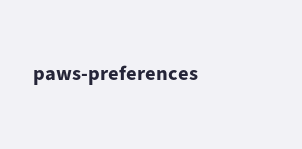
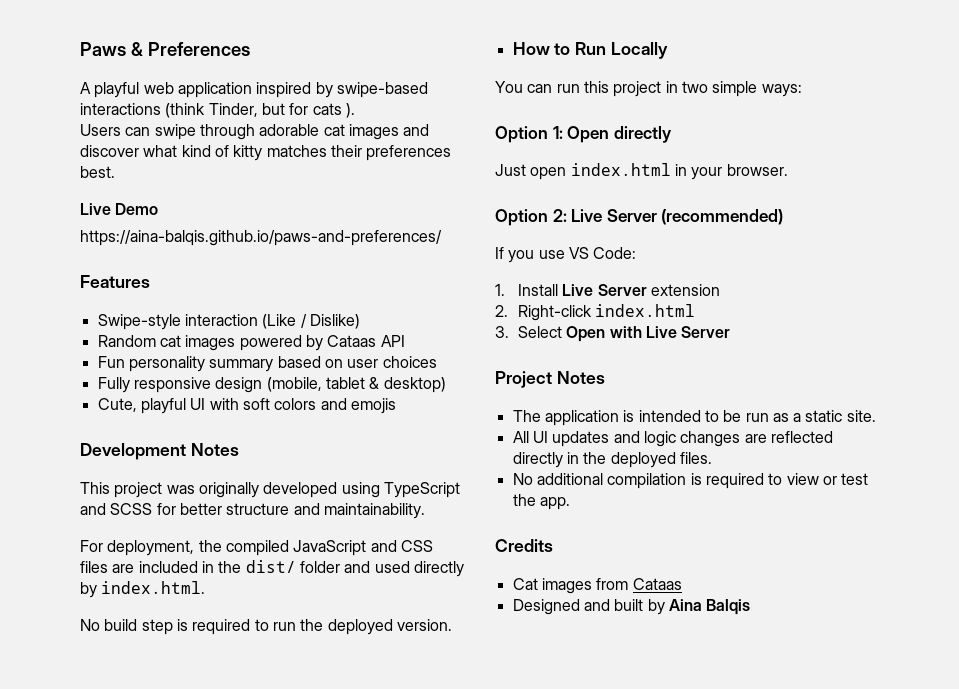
[33,65,198,85] paws-preferences -> [80,42,250,56] [80,82,428,98] [80,103,355,118] [80,124,430,140] [80,145,452,161] [80,166,115,178] [80,203,159,215] [80,230,442,246] [80,275,150,288] [97,314,360,330] [97,335,405,351] [97,356,437,372] [97,377,446,393] [97,398,396,414] [80,443,239,460] [80,482,460,498] [80,503,425,519] [80,540,433,556] [80,560,464,577] [80,581,206,598] [80,619,452,635] [512,42,668,59] [495,81,802,97] [495,126,672,143] [495,163,788,180] [495,209,784,226] [495,247,637,263] [495,284,720,296] [495,304,696,321] [495,326,731,342] [495,371,605,388] [512,410,876,426] [512,431,833,447] [512,452,712,468] [512,473,869,489] [512,494,570,510] [495,539,553,552] [512,578,682,594] [512,599,751,615] Paws & Preferences // A playful web application inspired by swipe-based interactions (think Tinder, but for cats ). // Users can swipe through adorable cat images and discover what kind of kitty matches their preferences best. // Live Demo // https://aina-balqis.github.io/paws-and-preferences/ // Features // Swipe-style interaction (Like / Dislike) // Random cat images powered by Cataas API // Fun personality summary based on user choices // Fully responsive design (mobile, tablet & desktop) // Cute, playful UI with soft colors and emojis // Development Notes // This project was originally developed using TypeScript and SCSS for better structure and maintainability. // For deployment, the compiled JavaScript and CSS files are included in the dist/ folder and used directly by index.html. // No build step is required to run the deployed version. // How to Run Locally // You can run this project in two simple ways: // Option 1: Open directly // Just open index.html in your browser. // Option 2: Live Server (recommended) // If you use VS Code: // 1. Install Live Server extension // 2. Right-click index.html // 3. Select Open with Live Server // Project Notes // The application is intended to be run as a static site. // All UI updates and logic changes are reflected directly in the deployed files. // No additional compilation is required to view or test the app. // Credits // Cat images from Cataas // Designed and built by Aina Balqis

